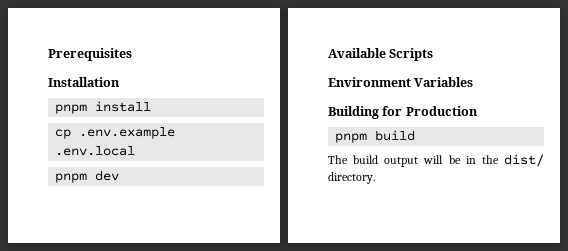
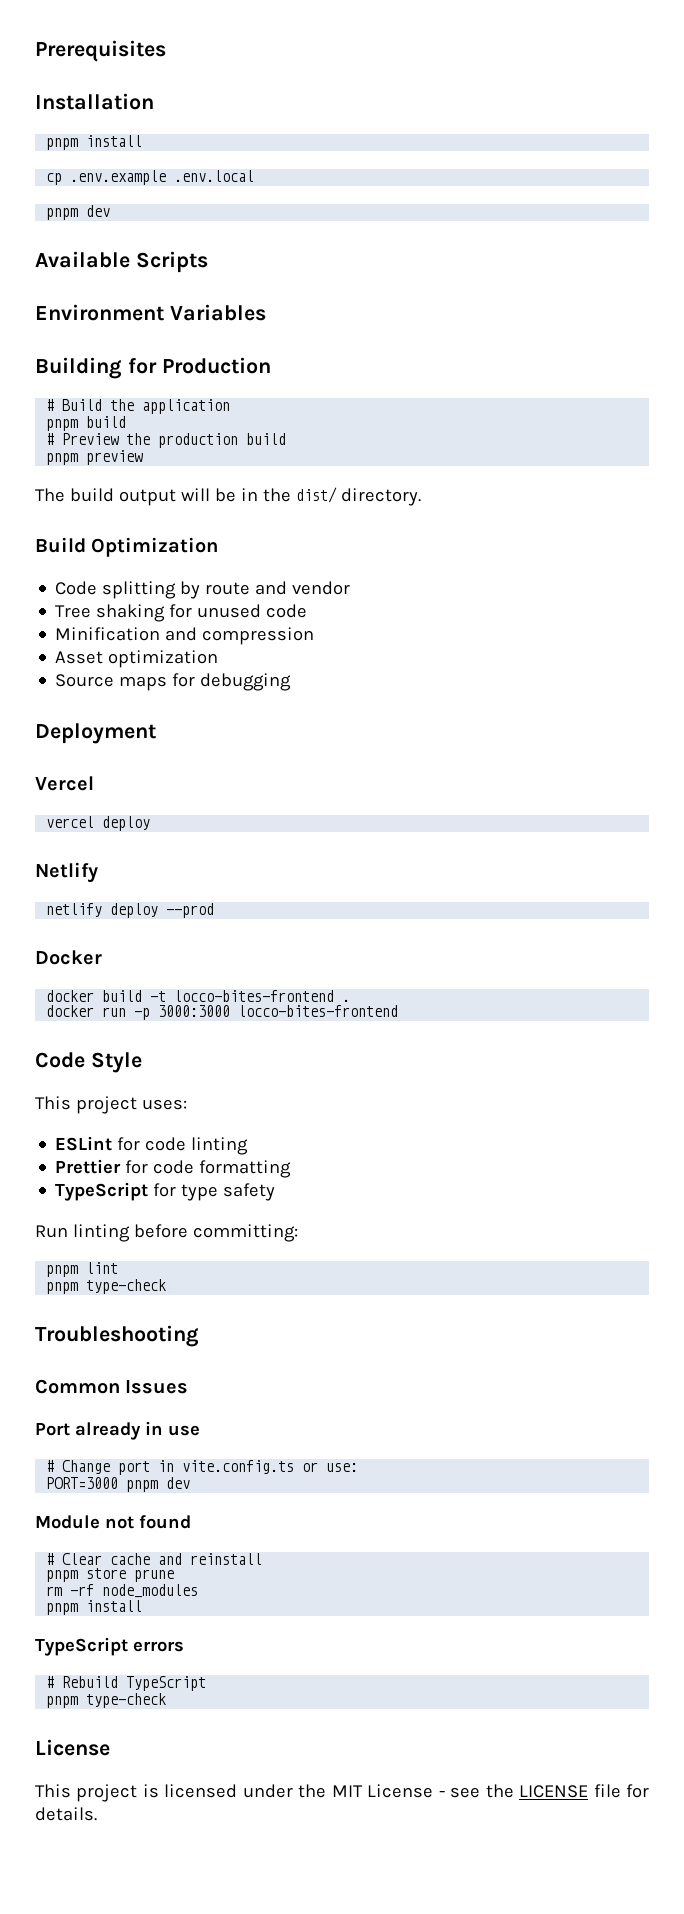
[335,130,416,143] pnpm build -> [46,399,231,414] [46,416,127,431] [46,433,287,448] [46,450,144,465] # Build the application // pnpm build // # Preview the production build // pnpm preview
(375, 178) none -> [35,537,219,557] [55,581,351,599] [55,604,308,622] [55,627,315,645] [55,650,219,668] [55,673,292,691] [35,723,156,744] [35,776,94,791] [46,816,151,831] [35,862,98,883] [46,903,215,918] [35,950,102,965] [46,990,351,1002] [46,1005,399,1020] [35,1052,142,1073] [35,1096,187,1114] [55,1136,249,1155] [55,1159,292,1178] [55,1182,276,1201] [35,1224,298,1242] [46,1262,119,1277] [46,1279,167,1294] [35,1325,199,1347] [35,1379,189,1394] [35,1421,200,1440] [46,1460,359,1475] [46,1477,191,1492] [35,1515,191,1529] [46,1553,263,1565] [46,1568,175,1582] [46,1584,199,1598] [46,1600,143,1615] [35,1637,184,1656] [46,1676,207,1691] [46,1693,167,1708] [35,1739,110,1756] [35,1784,649,1802] [35,1807,97,1821] // Build Optimization // Code splitting by route and vendor // Tree shaking for unused code // Minification and compression // Asset optimization // Source maps for debugging // Deployment // Vercel // vercel deploy // Netlify // netlify deploy --prod // Docker // docker build -t locco-bites-frontend . // docker run -p 3000:3000 locco-bites-frontend // Code Style // This project uses: // ESLint for code linting // Prettier for code formatting // TypeScript for type safety // Run linting before committing: // pnpm lint // pnpm type-check // Troubleshooting // Common Issues // Port already in use // # Change port in vite.config.ts or use: // PORT=3000 pnpm dev // Module not found // # Clear cache and reinstall // pnpm store prune // rm -rf node_modules // pnpm install // TypeScript errors // # Rebuild TypeScript // pnpm type-check // License // This project is licensed under the MIT License - see the LICENSE file for details.

